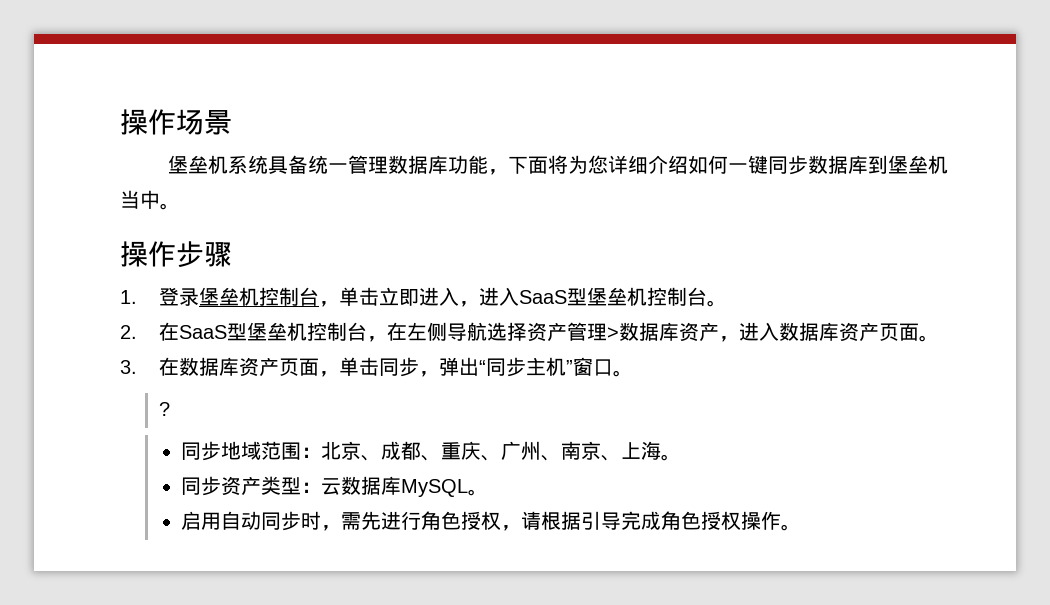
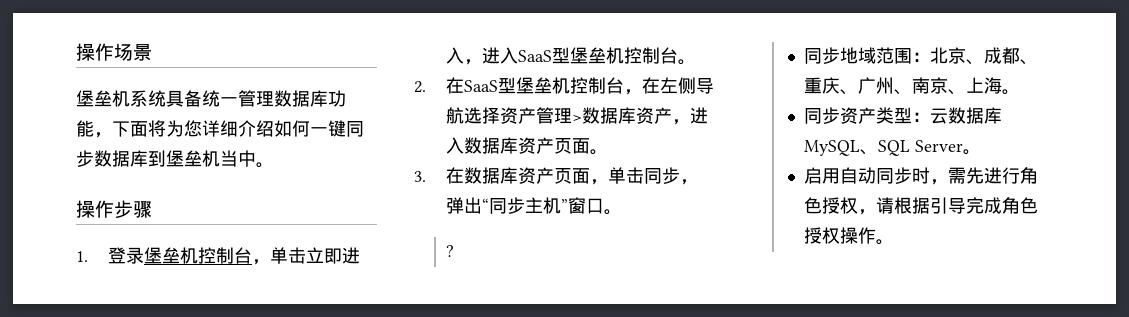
(468, 488) none -> [860,140,964,156] 、SQL Server

